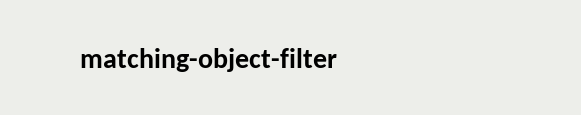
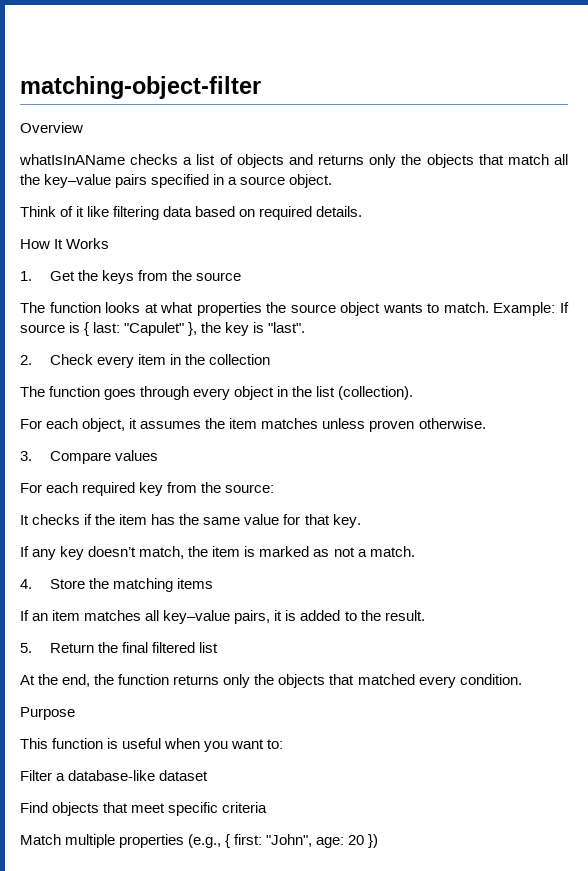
(337, 60) none -> [20,122,83,133] [19,154,568,168] [20,174,333,188] [20,206,363,220] [20,238,110,249] [20,270,241,284] [20,302,570,316] [20,322,306,336] [20,354,270,368] [20,386,414,400] [20,418,486,432] [20,450,158,464] [20,482,275,496] [20,514,361,528] [20,546,415,560] [20,578,213,592] [20,610,425,624] [20,642,218,653] [20,674,522,688] [20,707,75,720] [20,738,284,752] [20,770,209,781] [20,802,268,816] [20,834,379,848] // Overview // whatIsInAName checks a list of objects and returns only the objects that match all the key–value pairs specified in a source object. // Think of it like filtering data based on required details. // How It Works // 1. Get the keys from the source // The function looks at what properties the source object wants to match. Example: If source is { last: "Capulet" }, the key is "last". // 2. Check every item in the collection // The function goes through every object in the list (collection). // For each object, it assumes the item matches unless proven otherwise. // 3. Compare values // For each required key from the source: // It checks if the item has the same value for that key. // If any key doesn’t match, the item is marked as not a match. // 4. Store the matching items // If an item matches all key–value pairs, it is added to the result. // 5. Return the final filtered list // At the end, the function returns only the objects that matched every condition. // Purpose // This function is useful when you want to: // Filter a database-like dataset // Find objects that meet specific criteria // Match multiple properties (e.g., { first: "John", age: 20 })

